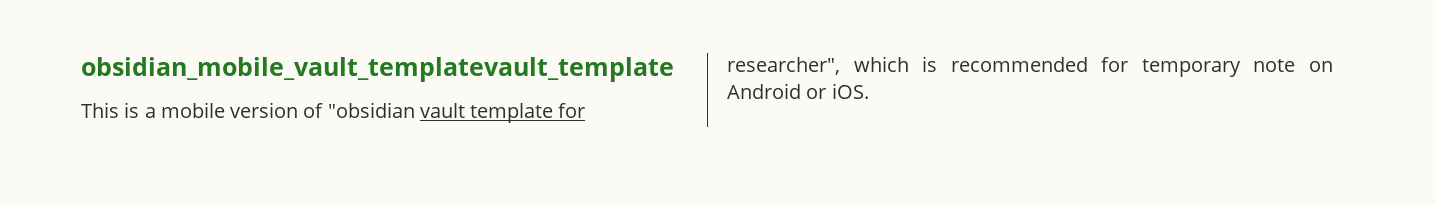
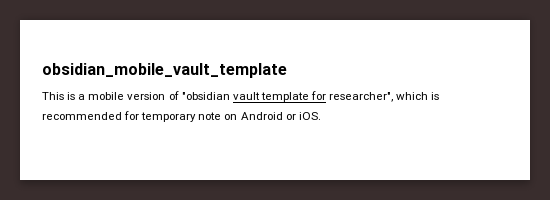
[81,57,674,82] obsidian_mobile_vault_templatevault_template -> [42,63,287,78] obsidian_mobile_vault_template

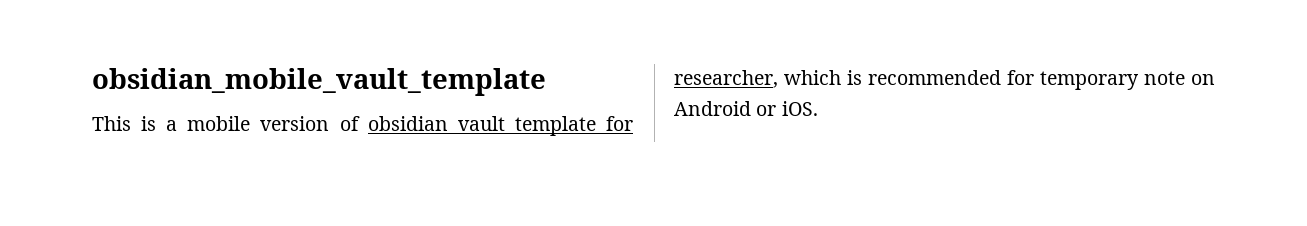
[181,92,230,100] "obsidian -> [367,116,448,131] obsidian
[329,92,394,102] researcher", -> [674,70,778,88] researcher,

